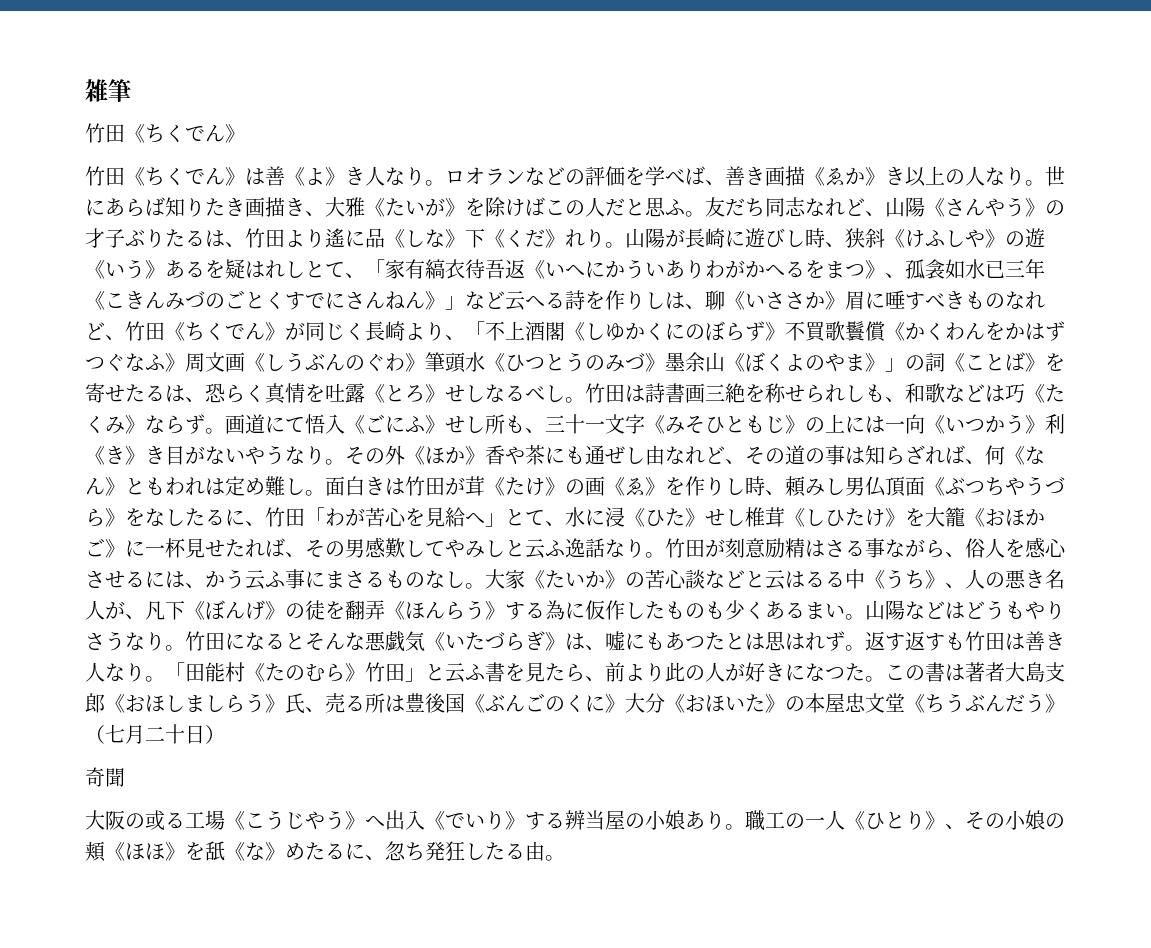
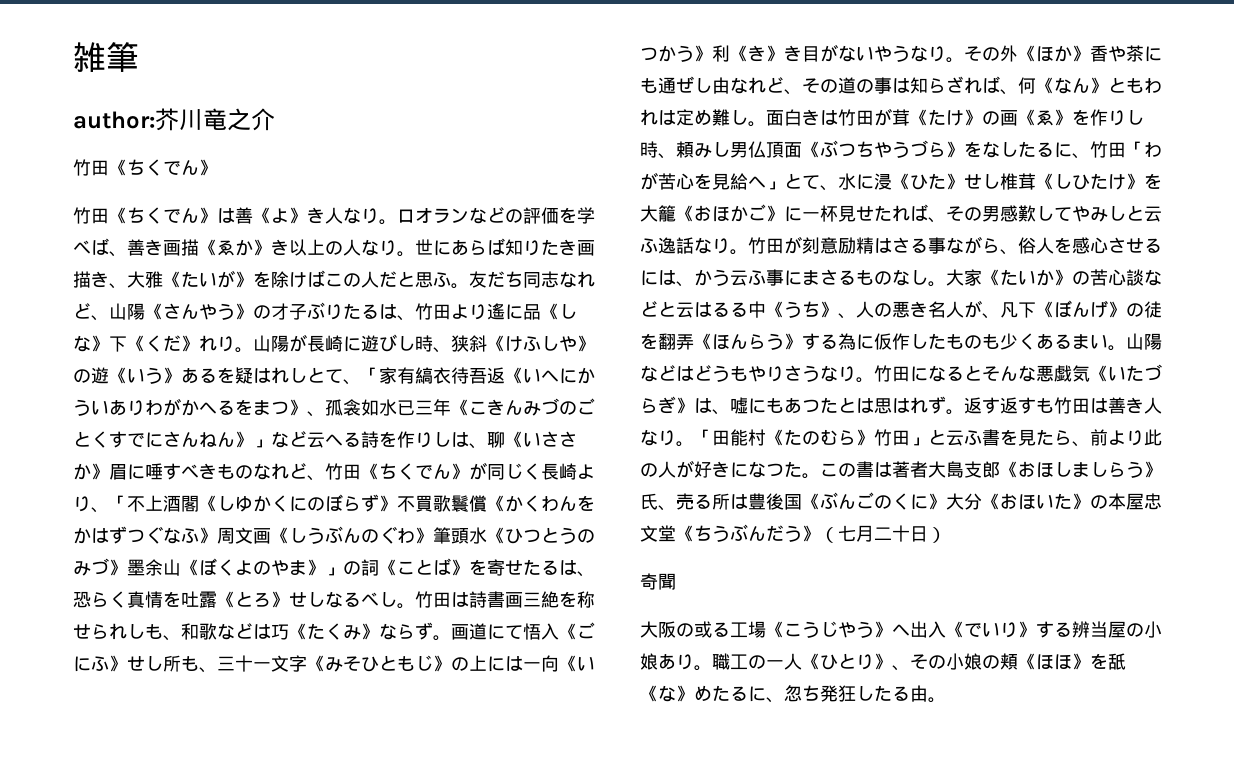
(131, 90) none -> [73,108,275,131] // author:芥川竜之介

